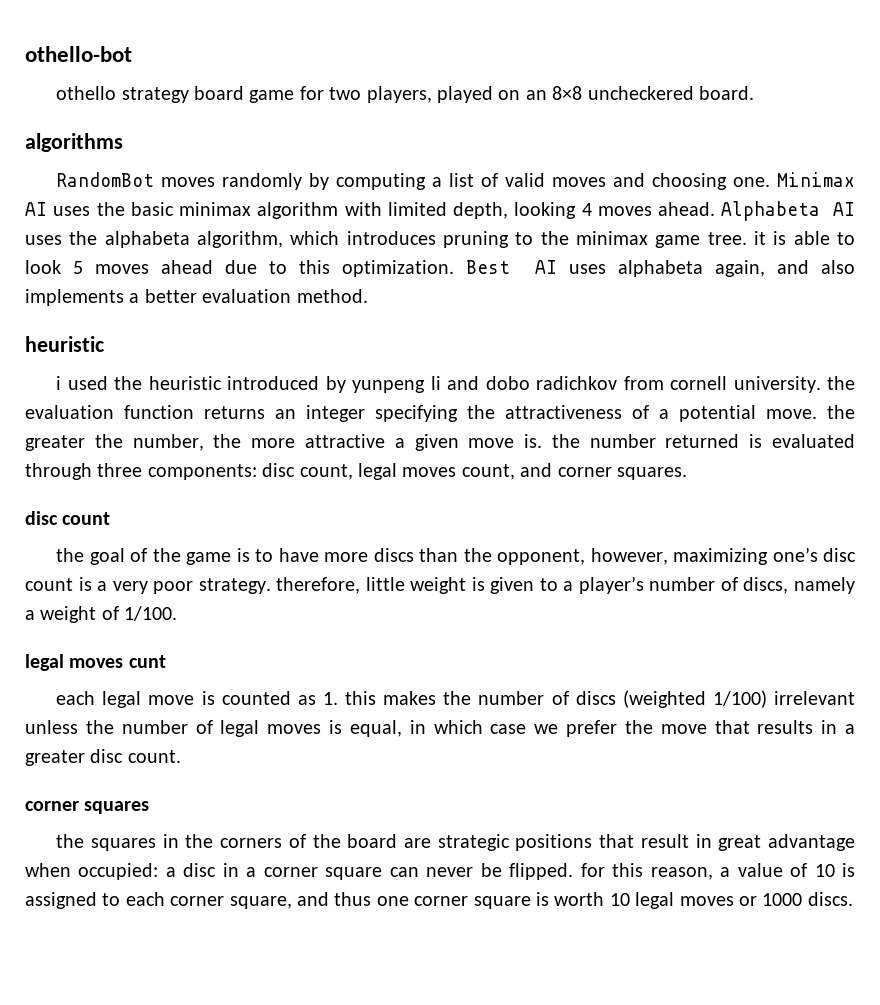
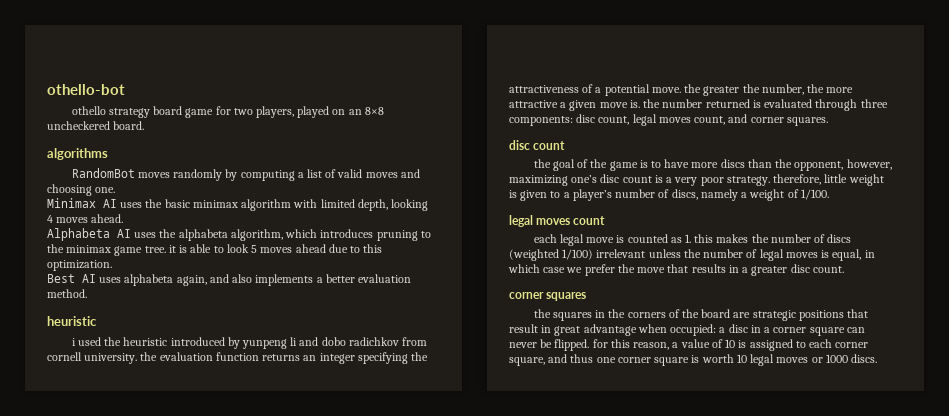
(771, 182) none -> (116, 190) //
(716, 209) none -> (124, 218) //
(455, 268) none -> (112, 265) //
[128,655,166,668] cunt -> [573,216,606,225] count

